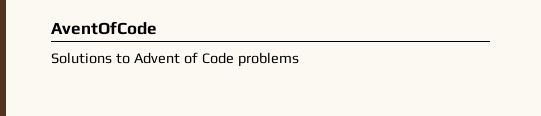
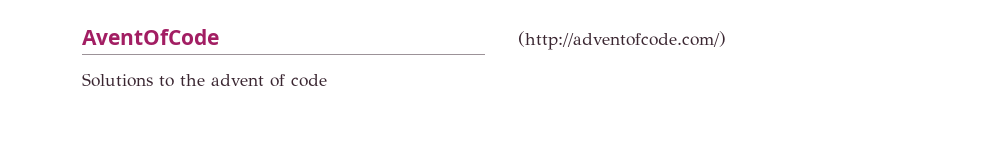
[133,52,299,67] Advent of Code problems -> [180,74,327,87] [518,31,726,50] the advent of code (http://adventofcode.com/)

